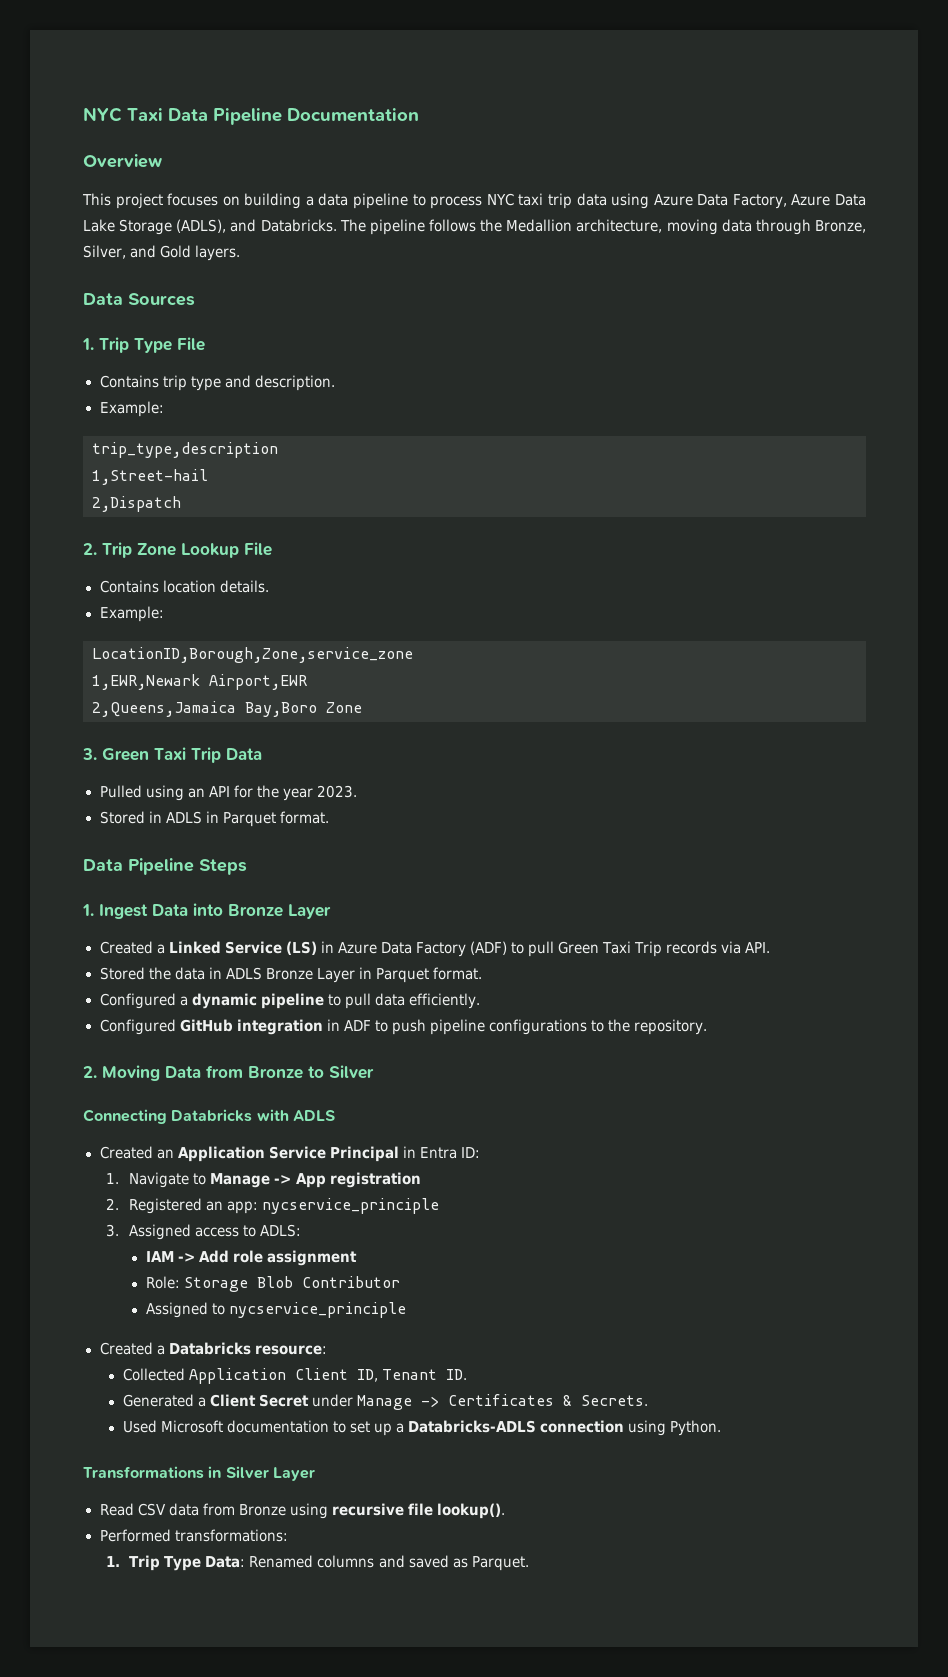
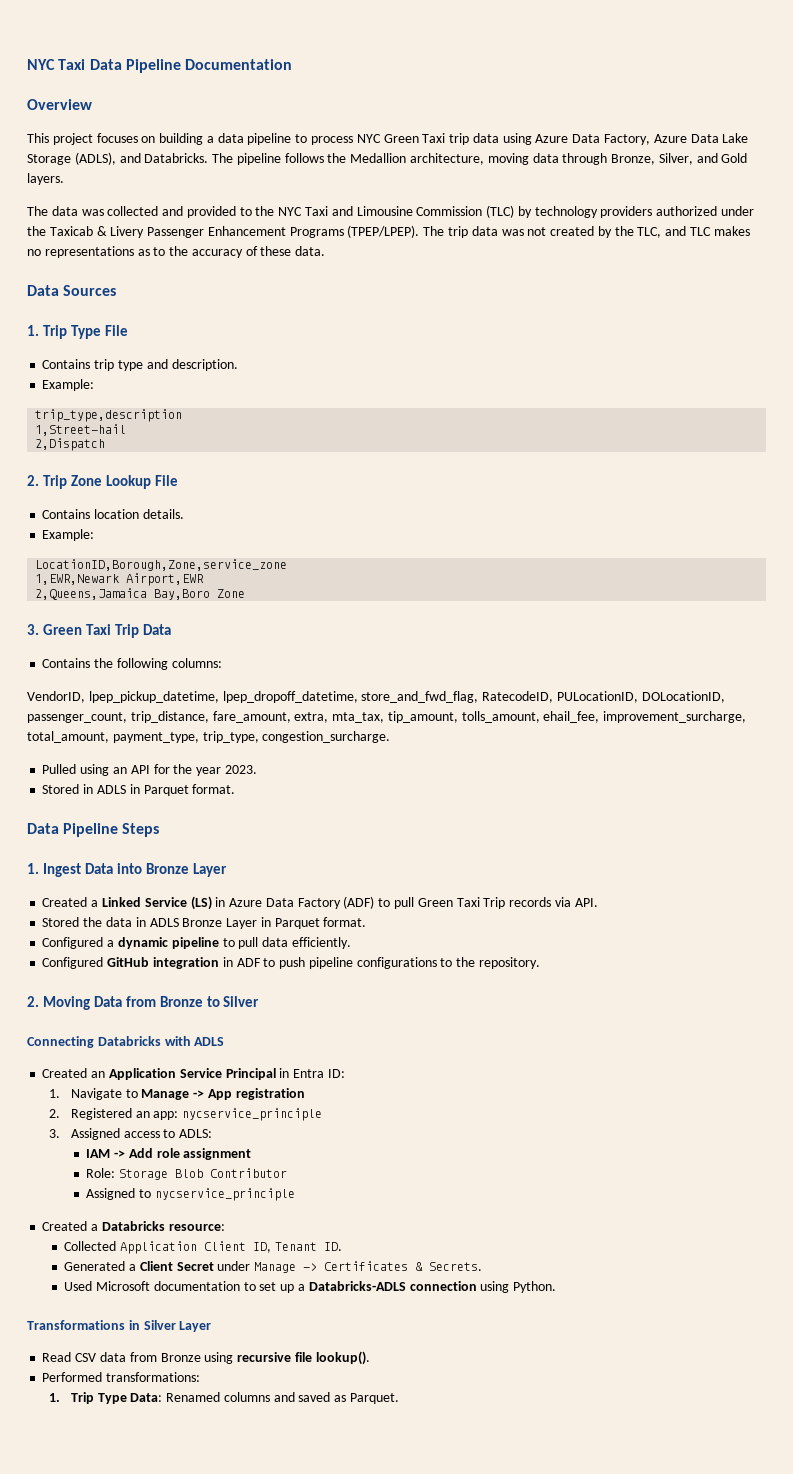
[518,193,544,206] taxi -> [383,133,446,143] Green Taxi
(241, 253) none -> [27,205,755,218] [27,225,750,238] [27,246,326,258] // The data was collected and provided to the NYC Taxi and Limousine Commission (TLC) by technology providers authorized under the Taxicab & Livery Passenger Enhancement Programs (TPEP/LPEP). The trip data was not created by the TLC, and TLC makes no representations as to the accuracy of these data.
(262, 754) none -> [42,658,222,670] [27,691,725,703] [27,711,747,723] [27,731,391,743] // Contains the following columns: // VendorID, lpep_pickup_datetime, lpep_dropoff_datetime, store_and_fwd_flag, RatecodeID, PULocationID, DOLocationID, passenger_count, trip_distance, fare_amount, extra, mta_tax, tip_amount, tolls_amount, ehail_fee, improvement_surcharge, total_amount, payment_type, trip_type, congestion_surcharge.

